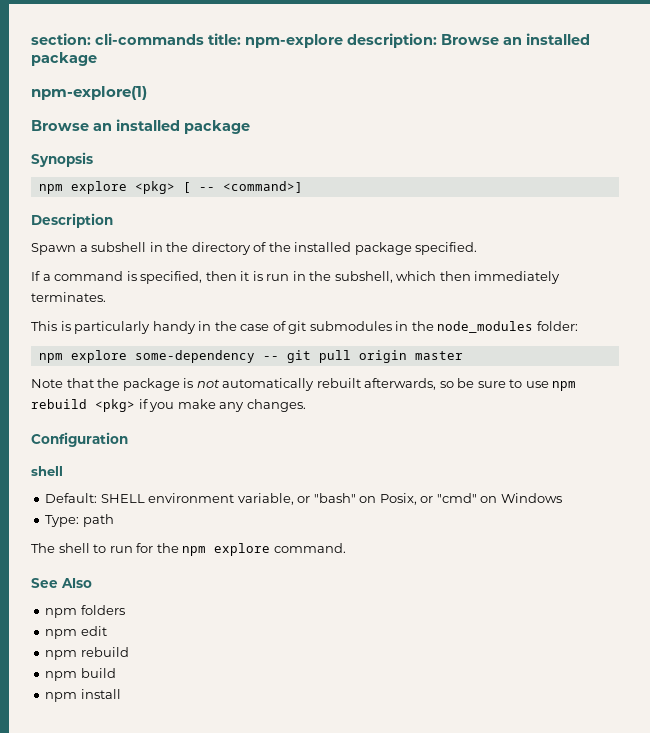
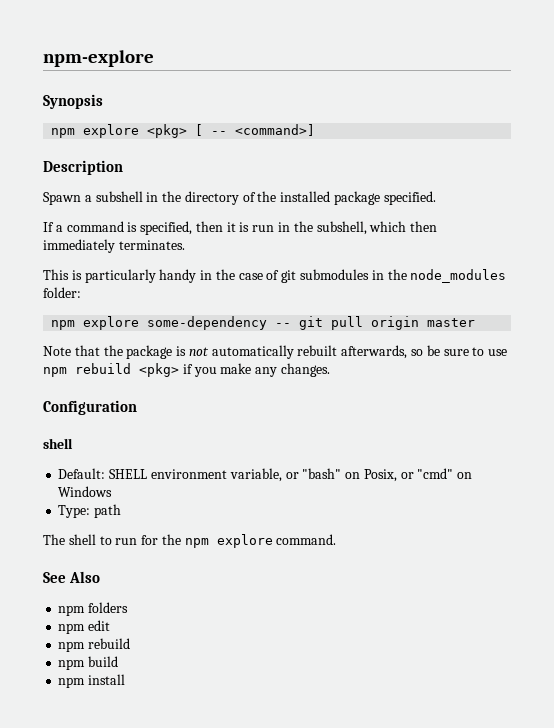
[31,33,590,48] [31,52,97,66] [31,86,147,100] [31,119,250,134] section: cli-commands title: npm-explore description: Browse an installed package // npm-explore(1) // Browse an installed package -> [43,50,154,67] npm-explore

